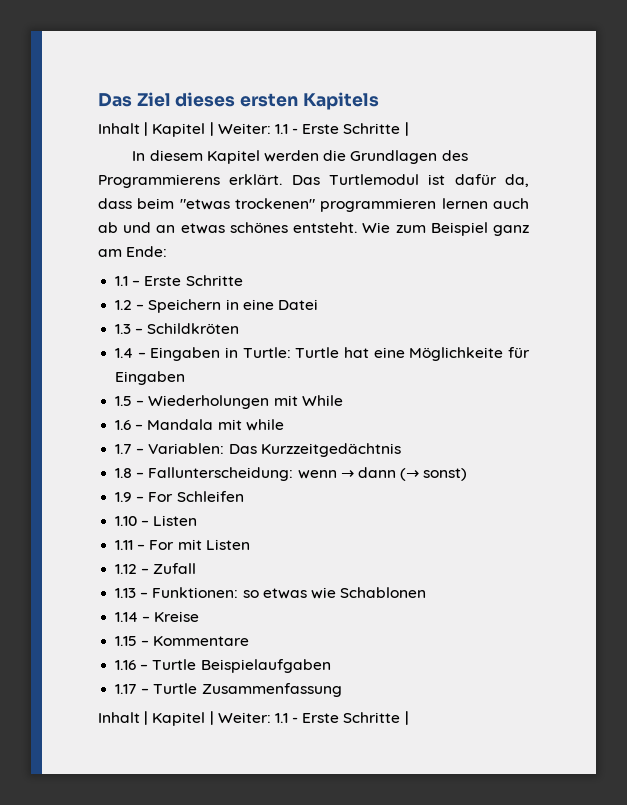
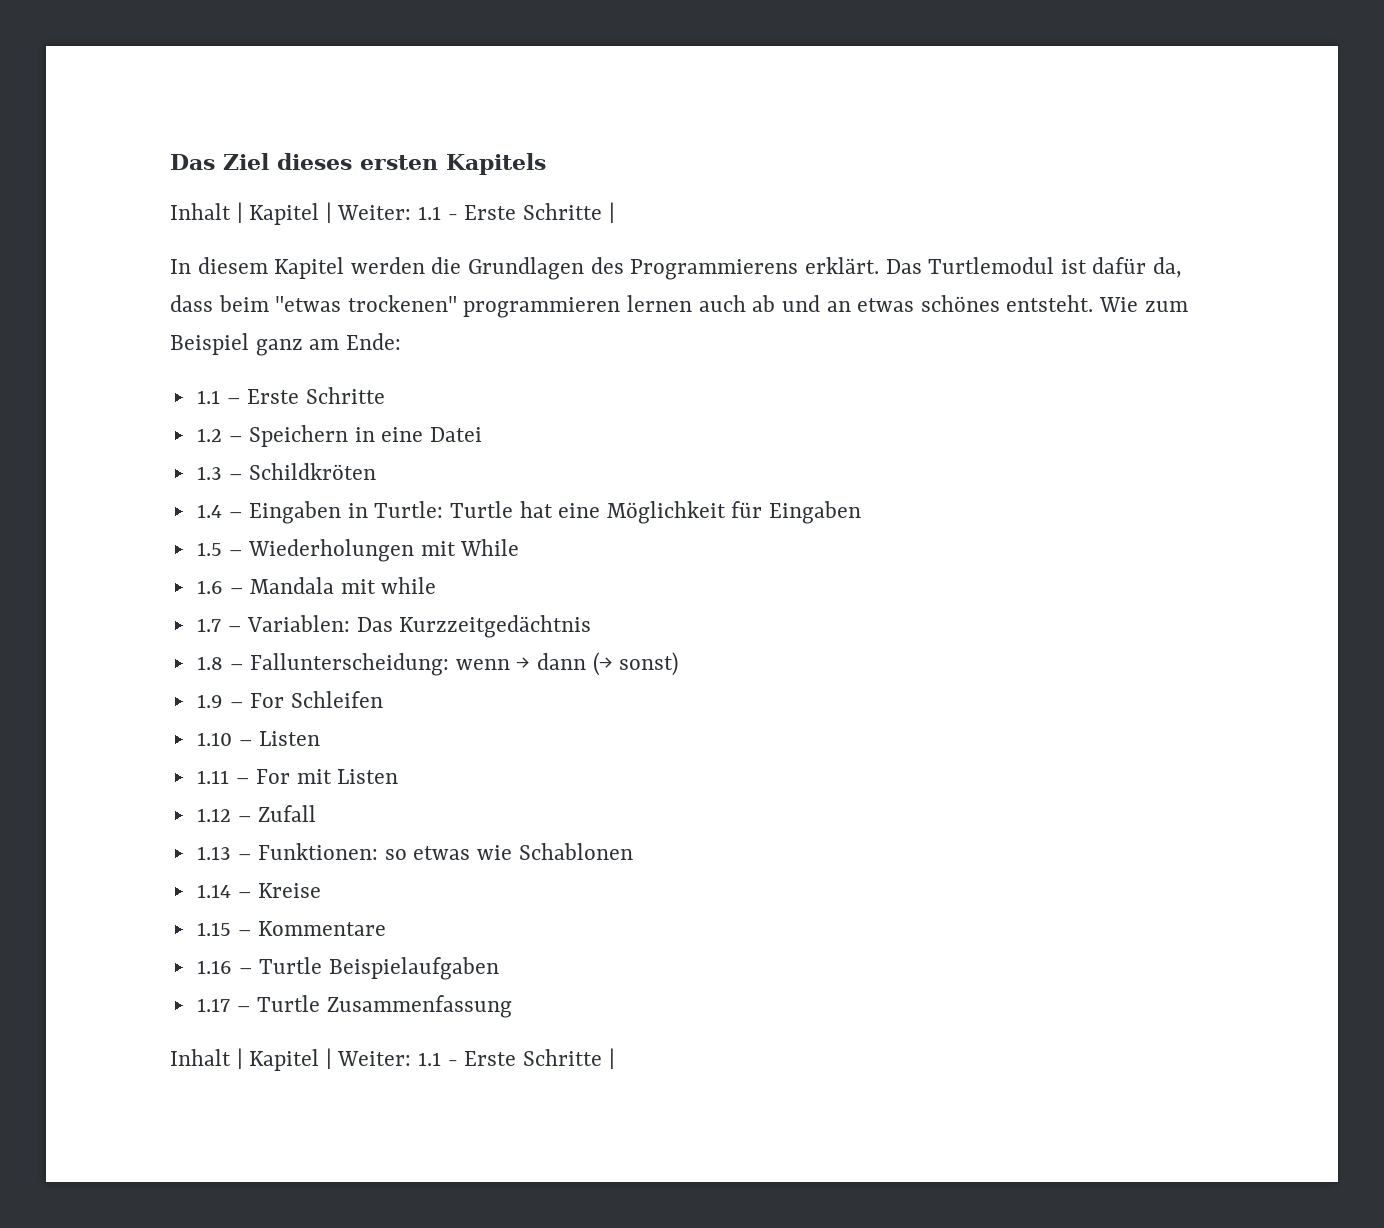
[409,347,504,361] Möglichkeite -> [606,501,726,524] Möglichkeit

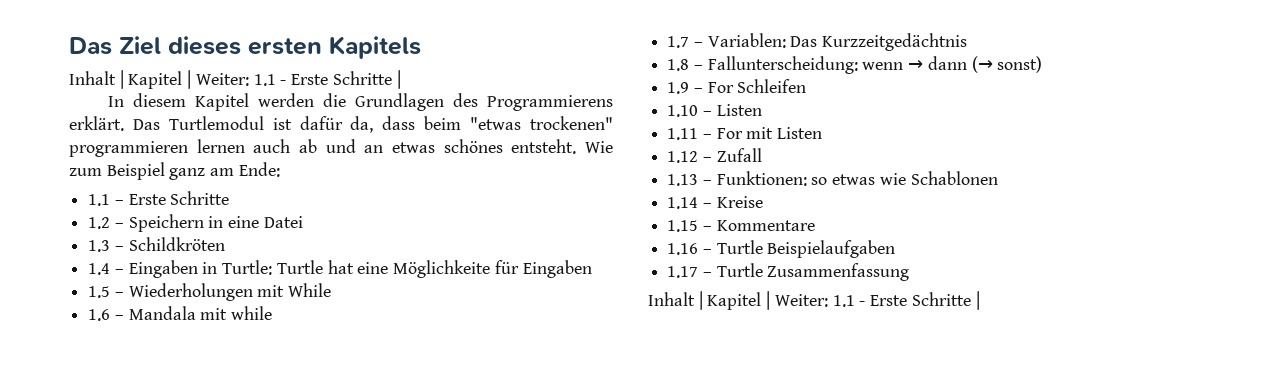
[606,501,726,524] Möglichkeit -> [393,260,491,278] Möglichkeite

